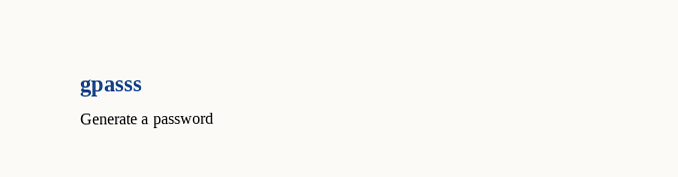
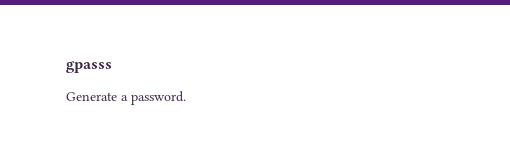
[152,112,214,129] password -> [131,91,186,105] password.

